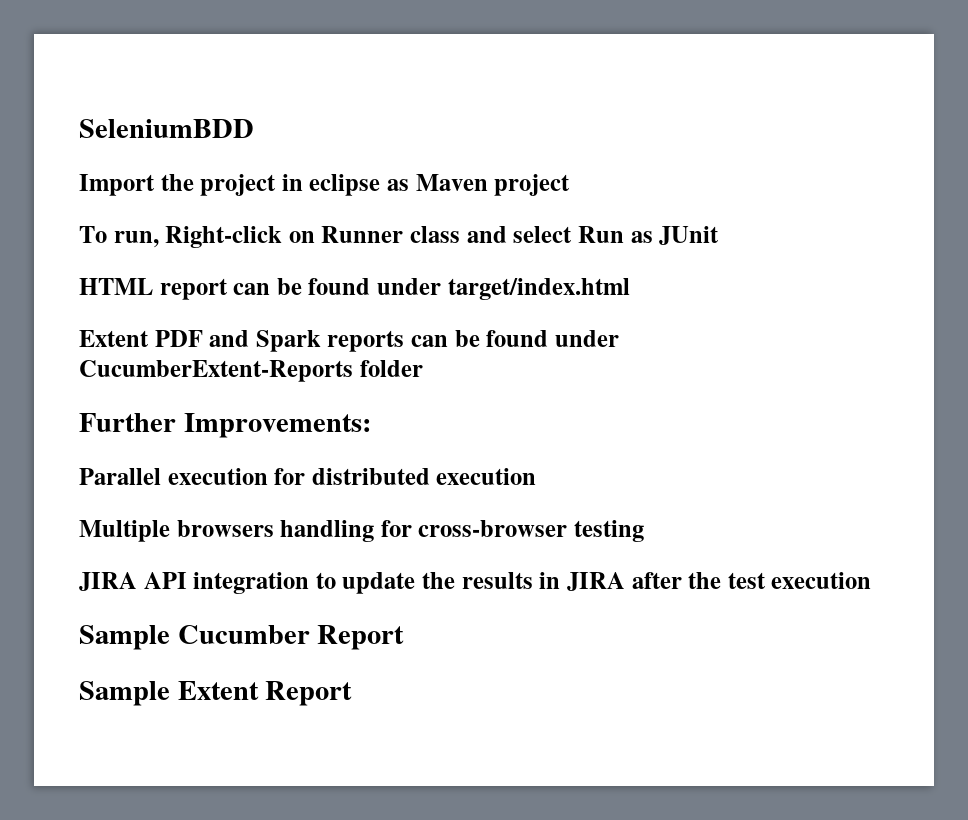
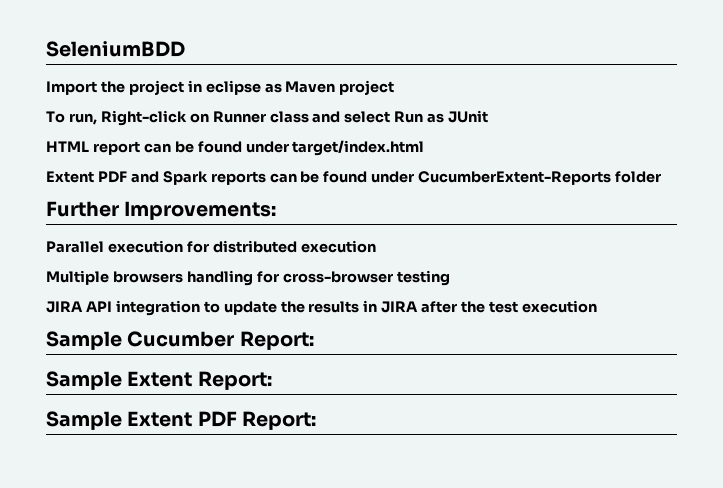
[317,625,405,650] [79,681,353,706] Report // Sample Extent Report -> [239,331,314,350] [46,371,272,390] [46,411,316,430] Report: // Sample Extent Report: // Sample Extent PDF Report:

